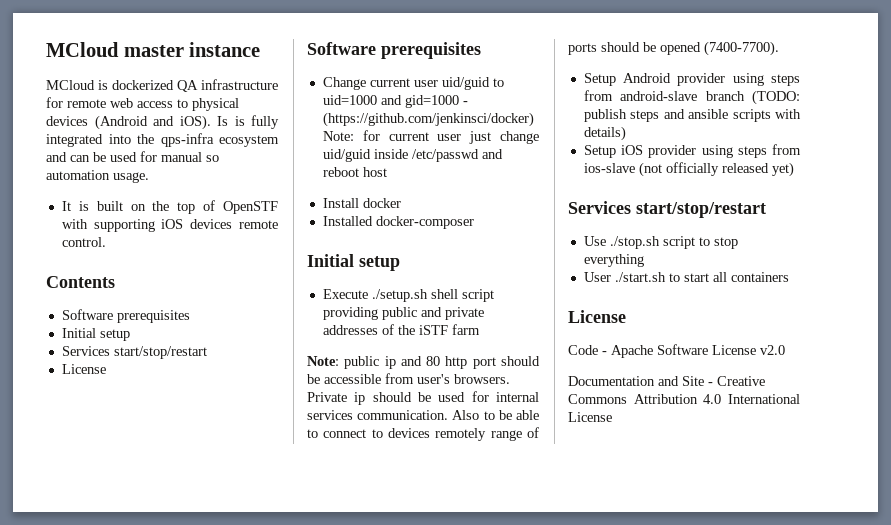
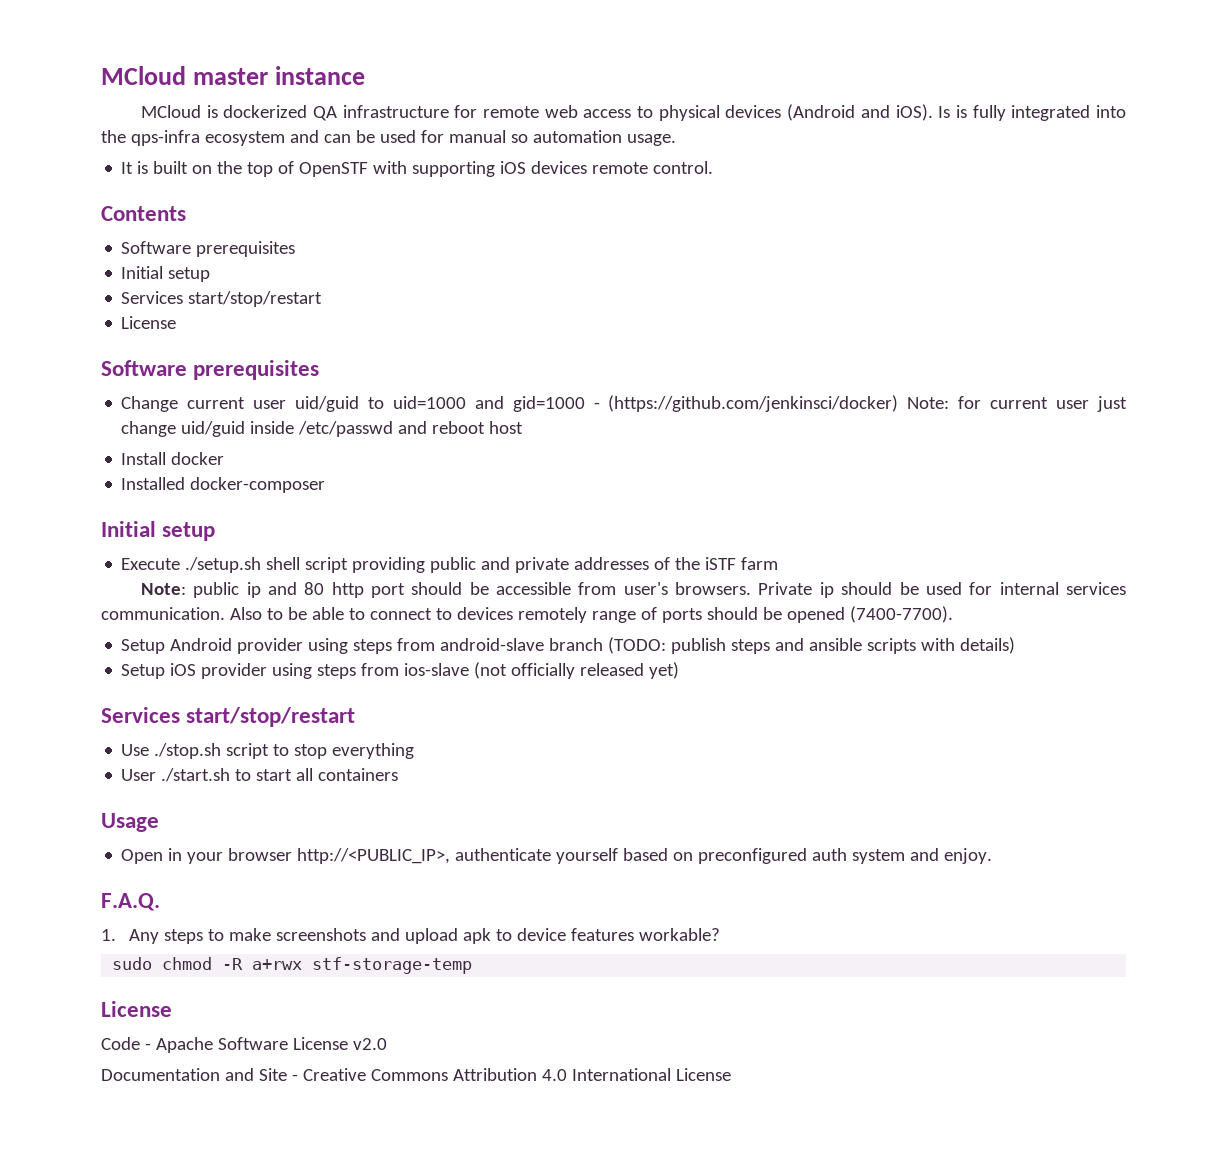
(789, 277) none -> [101,813,159,832] [121,848,993,864] [101,893,160,911] [101,928,720,944] [112,957,473,974] // Usage // Open in your browser http://<PUBLIC_IP>, authenticate yourself based on preconfigured auth system and enjoy. // F.A.Q. // 1. Any steps to make screenshots and upload apk to device features workable? // sudo chmod -R a+rwx stf-storage-temp

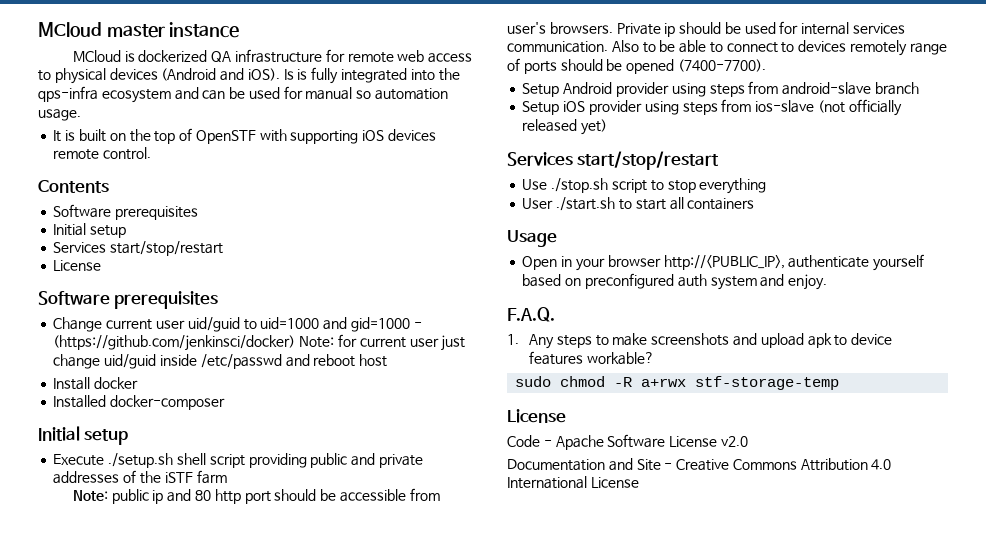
[608,637,1016,654] (TODO: publish steps and ansible scripts with details) -> (919, 88) none

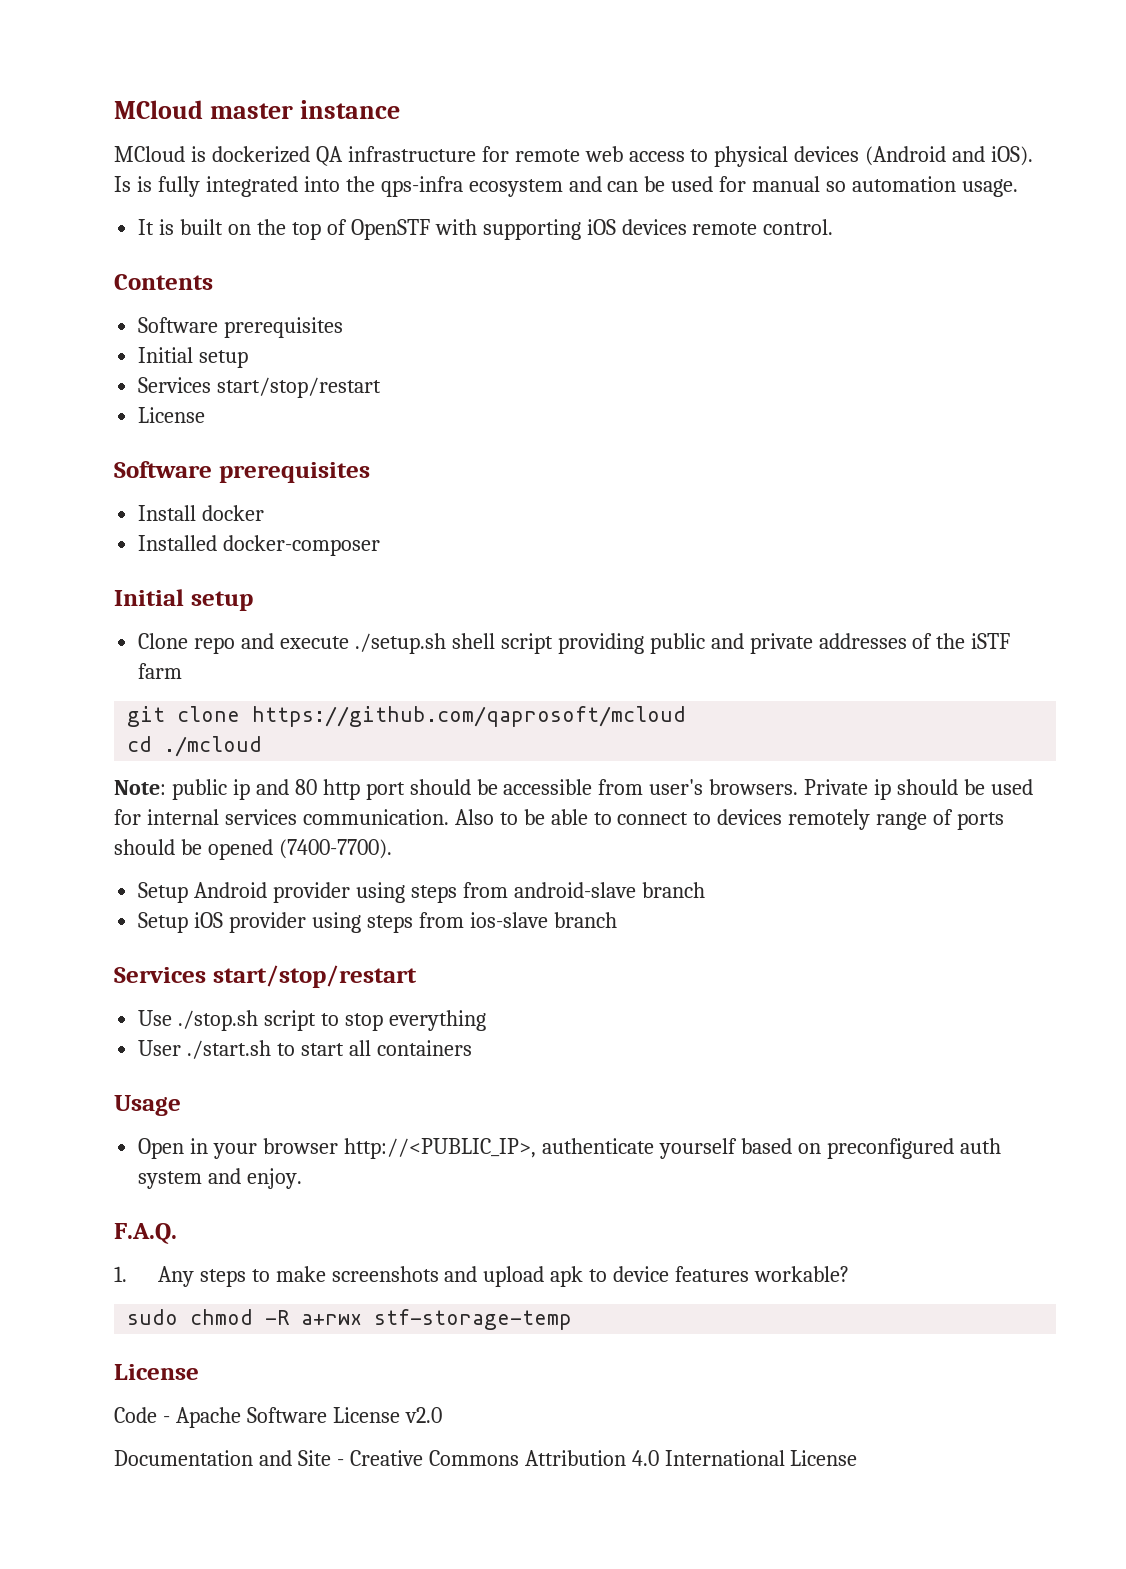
[53,317,422,332] [53,334,466,351] [53,354,388,369] // Change current user uid/guid to uid=1000 and gid=1000 - (https://github.com/jenkinsci/docker) Note: for current user just change uid/guid inside /etc/passwd and reboot host -> (370, 472) none
[53,454,105,466] Execute -> [138,633,350,654] Clone repo and execute
(227, 477) none -> [127,706,687,727] [127,736,263,757] // git clone https://github.com/qaprosoft/mcloud // cd ./mcloud
[817,99,902,116] [522,119,608,135] (not officially released yet) -> [553,912,617,928] branch

